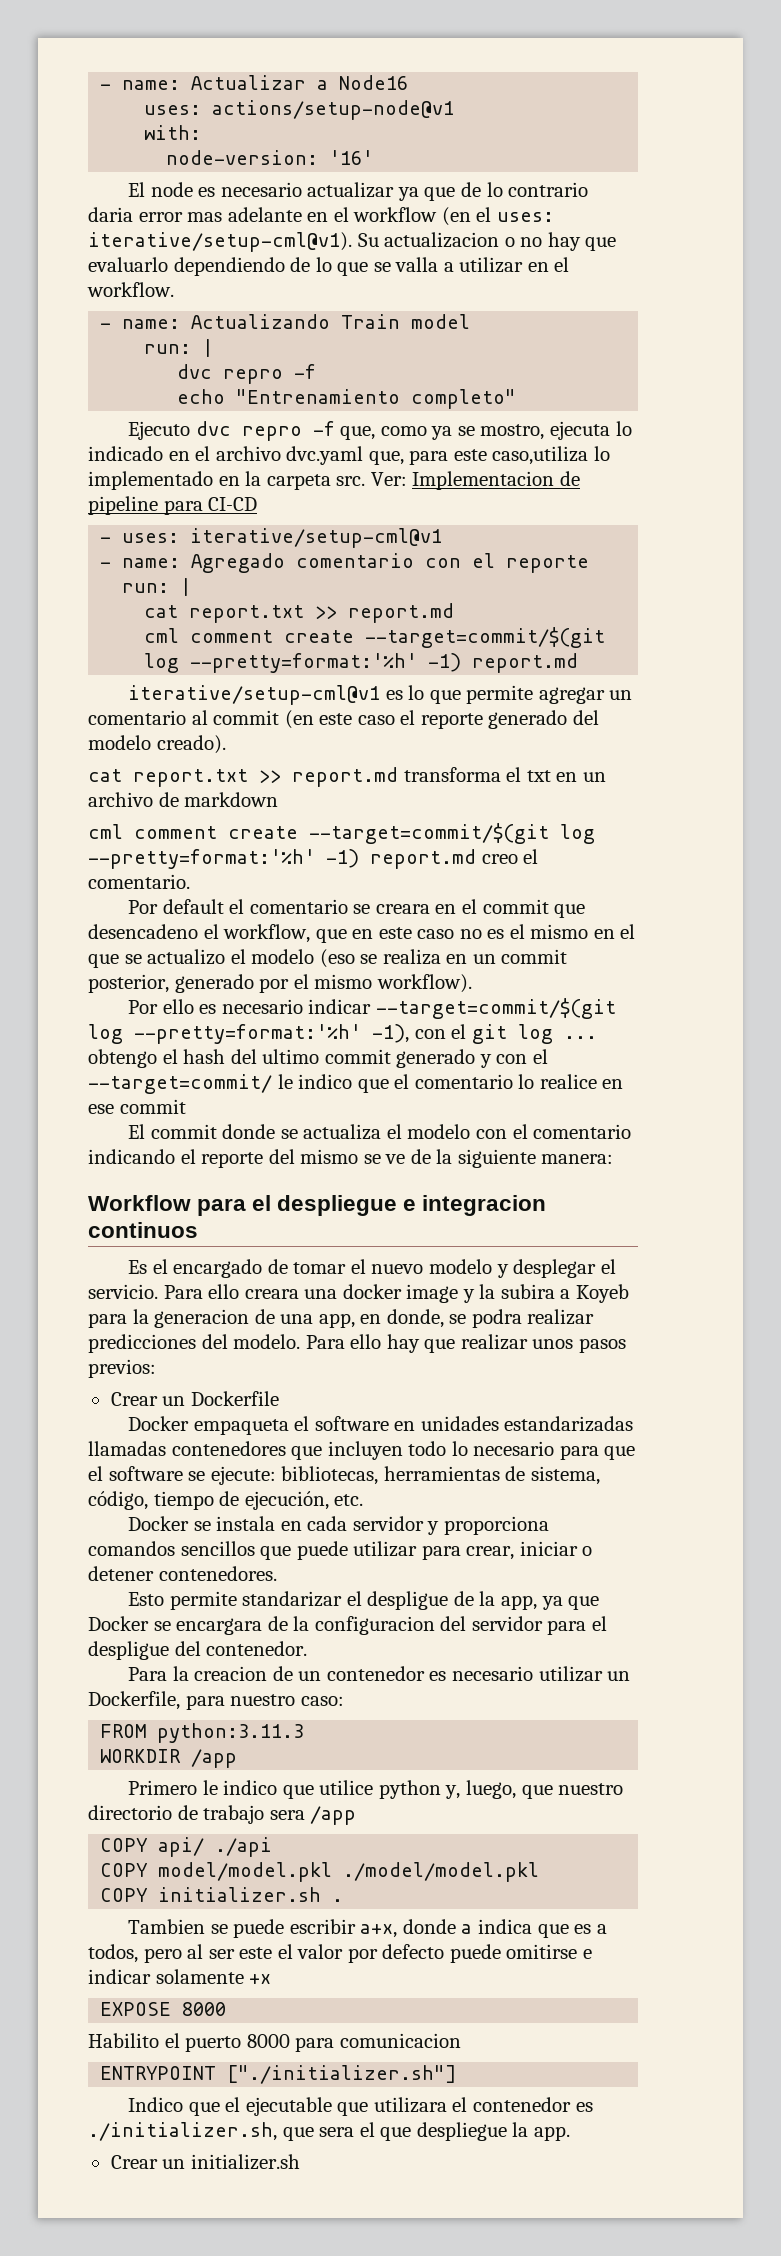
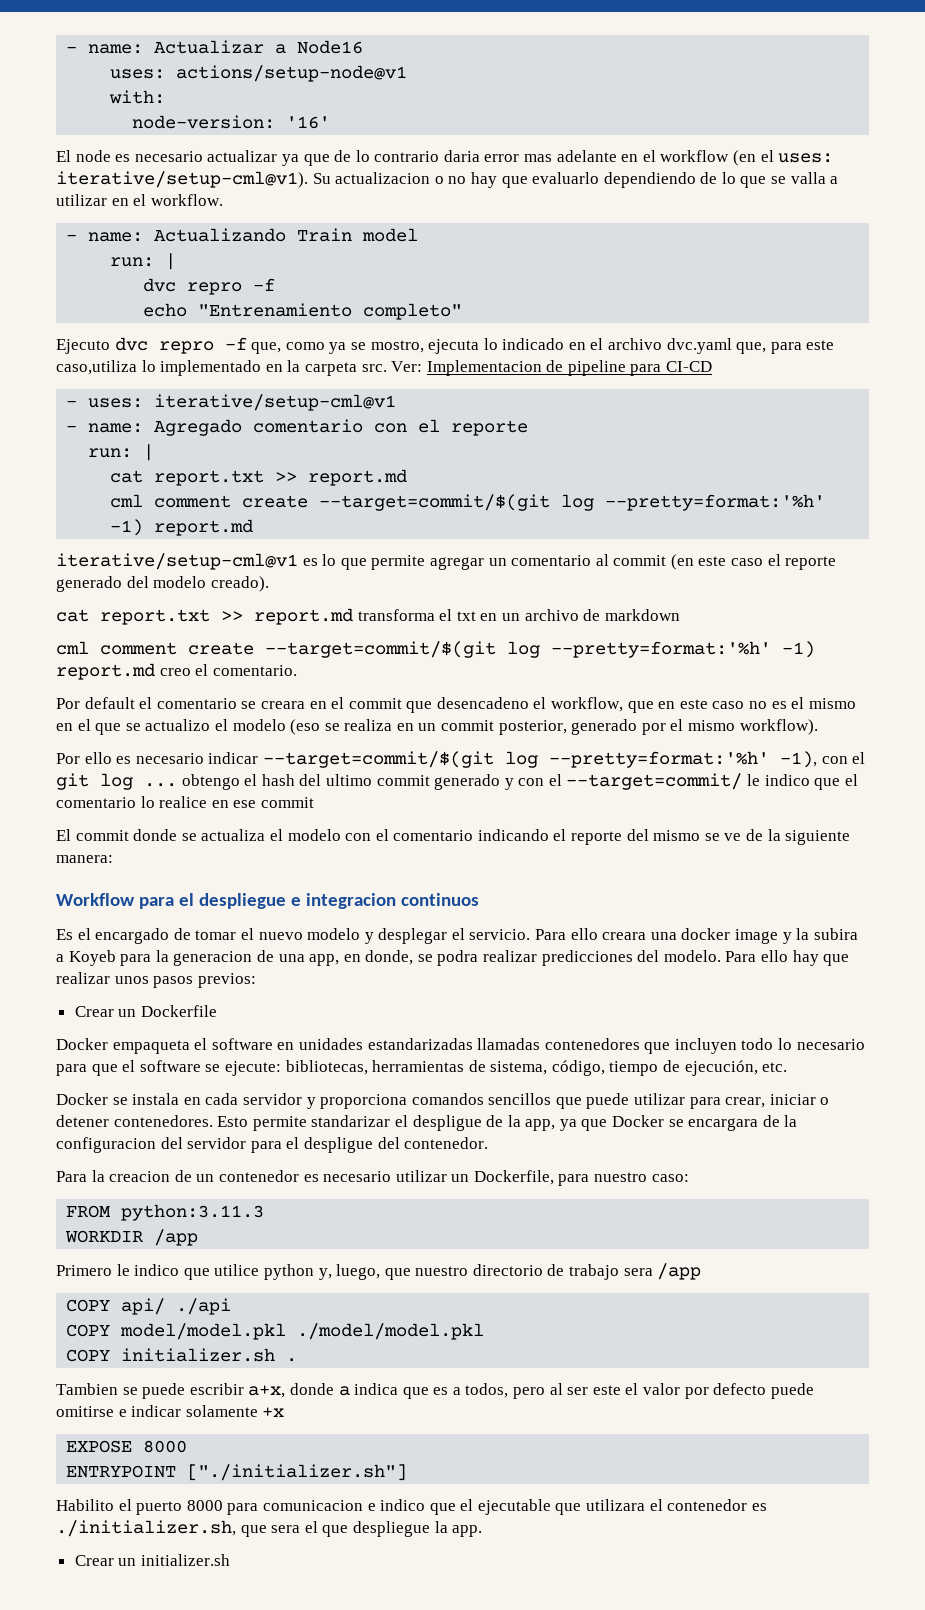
(277, 1573) // -> (213, 1121) none
(227, 2009) none -> [66,1464,408,1481] // ENTRYPOINT ["./initializer.sh"]
[100,2065,458,2084] [128,2097,184,2112] // ENTRYPOINT ["./initializer.sh"] // Indico -> [367,1499,426,1511] e indico

